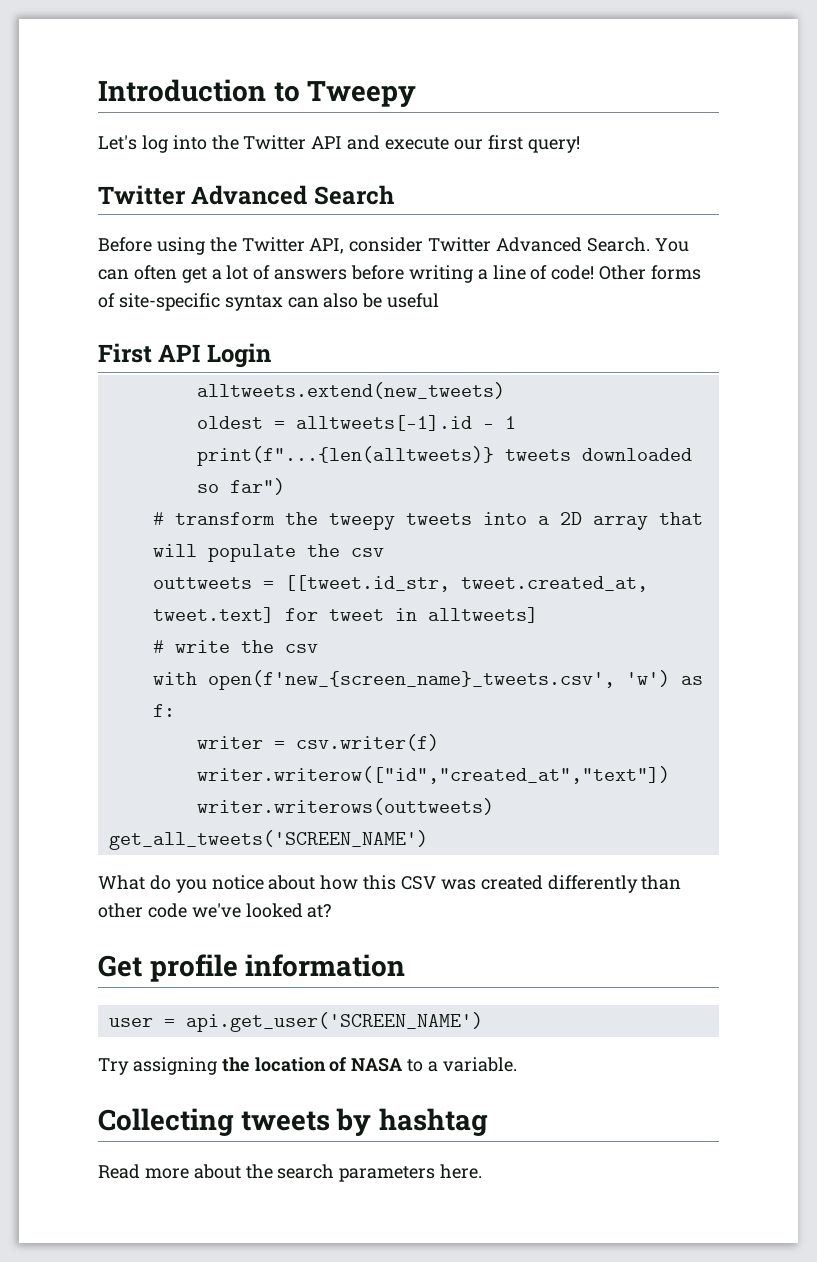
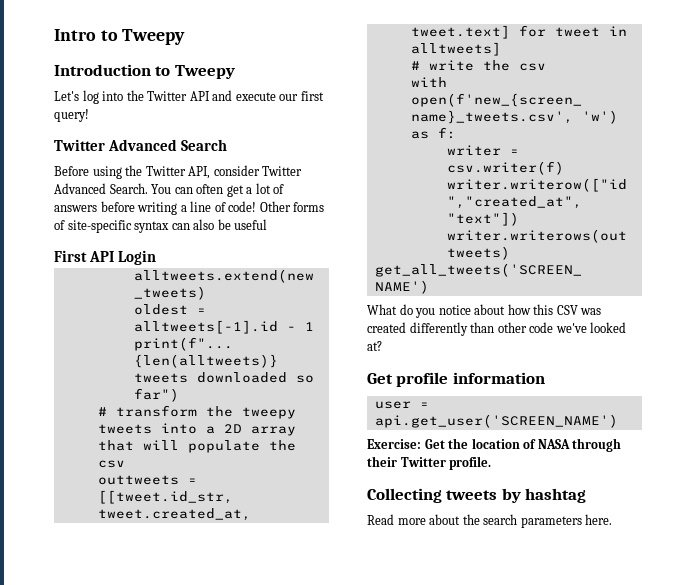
(98, 90) none -> [54,29,186,45] Intro to Tweepy //
[98,1057,217,1075] Try assigning -> [367,439,445,449] Exercise: Get
[407,1057,517,1072] to a variable. -> [572,438,622,452] [367,456,492,470] through their Twitter profile.

